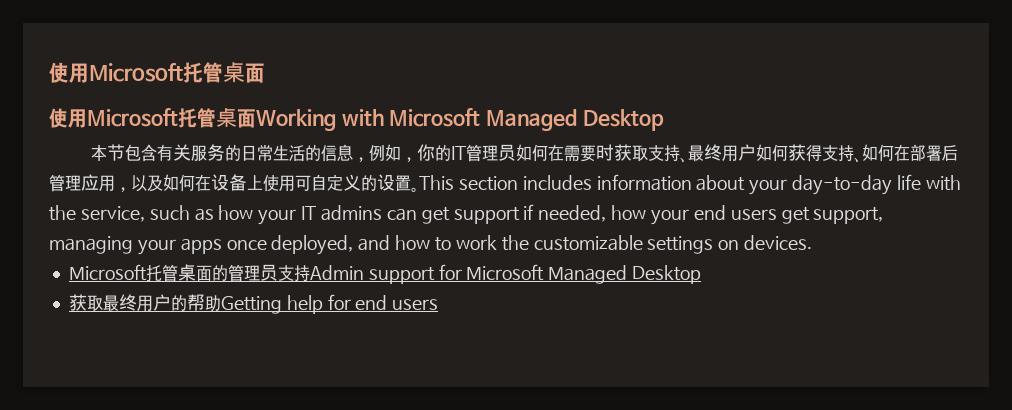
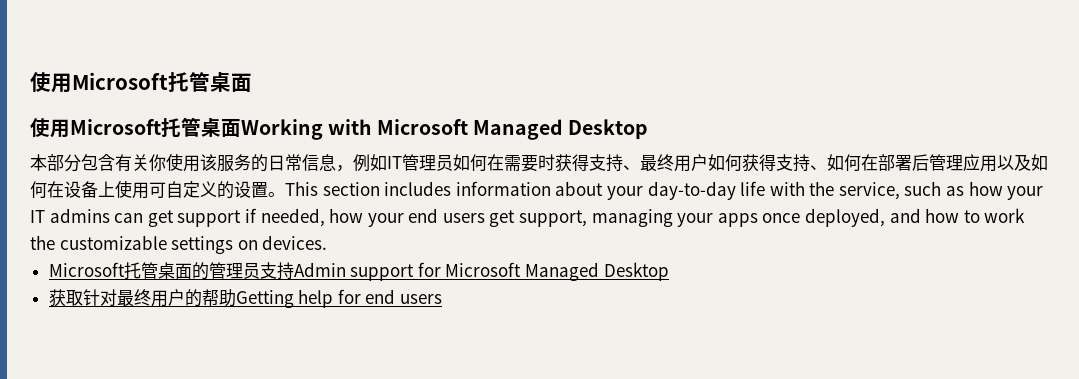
[106,144,125,161] 节 -> [47,154,81,172] 部分
(191, 152) none -> [149,153,217,172] 你使用该
[272,144,321,162] 生活的 -> (302, 162) none
[400,144,451,162] ，你的 -> (387, 162) none
[631,145,648,162] 取 -> [572,154,589,171] 得
[115,187,131,192] ， -> (997, 163) none
(103, 303) none -> [82,289,117,306] 针对

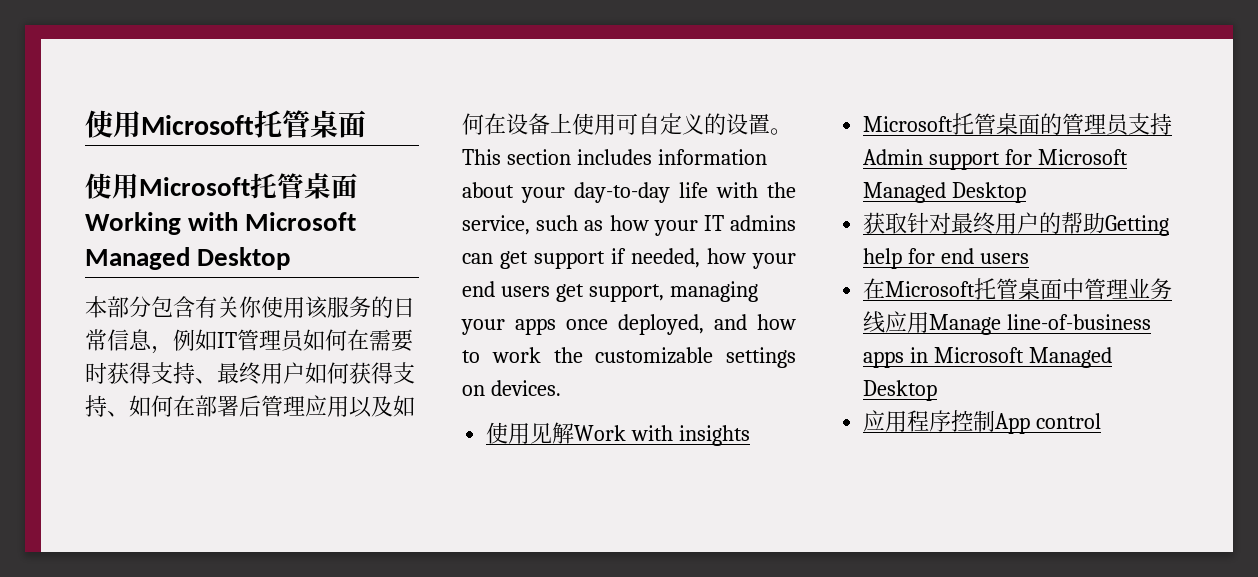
(328, 242) none -> [486,422,751,446] // 使用见解Work with insights
(443, 299) none -> [863,278,1173,300] [863,311,1152,335] [863,347,1113,368] [863,380,938,401] [863,410,1102,434] // 在Microsoft托管桌面中管理业务线应用Manage line-of-business apps in Microsoft Managed Desktop // 应用程序控制App control

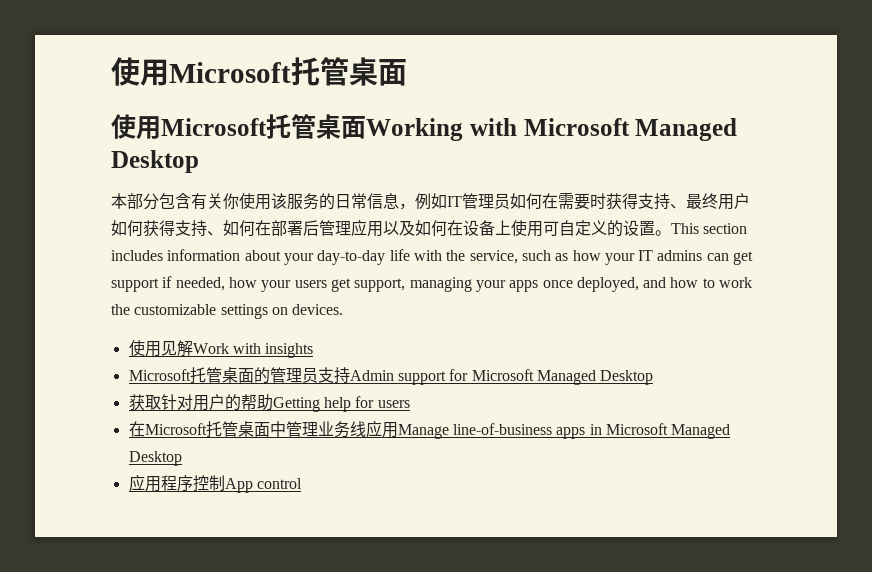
[462,281,495,297] end -> (292, 286) none
[951,212,996,235] 最终 -> (193, 402) none
[941,248,975,264] end -> (375, 402) none

